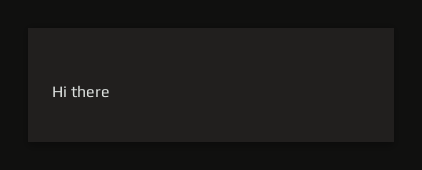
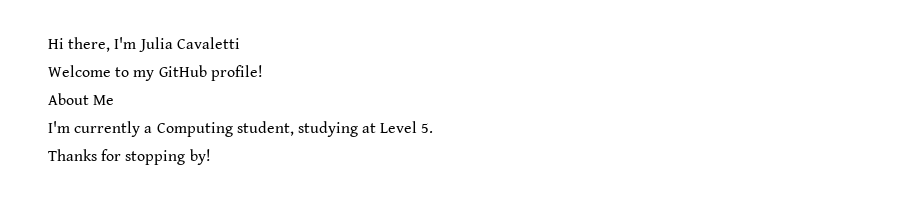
[71,85,111,98] there -> [68,37,240,52] [48,65,263,81] [48,93,115,105] [48,121,434,137] [48,149,211,165] there, I'm Julia Cavaletti // Welcome to my GitHub profile! // About Me // I'm currently a Computing student, studying at Level 5. // Thanks for stopping by!

